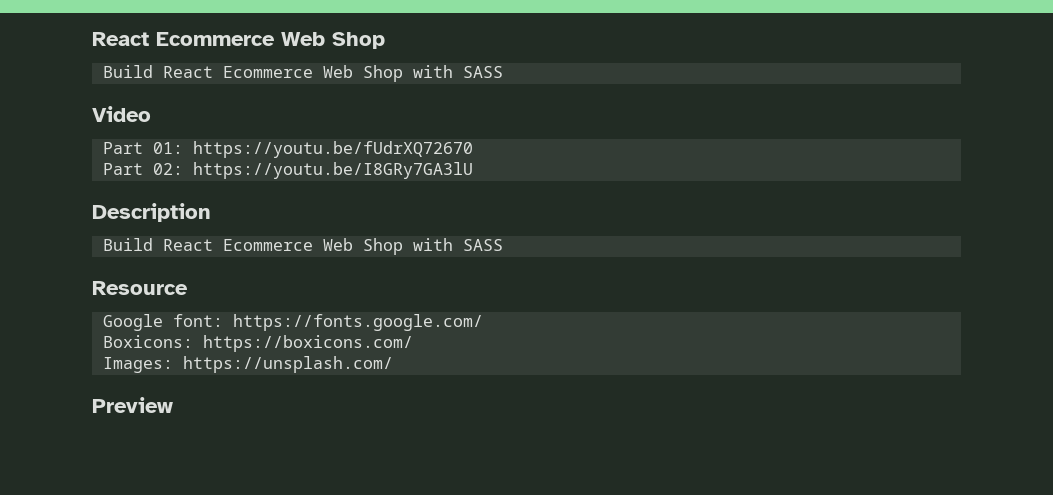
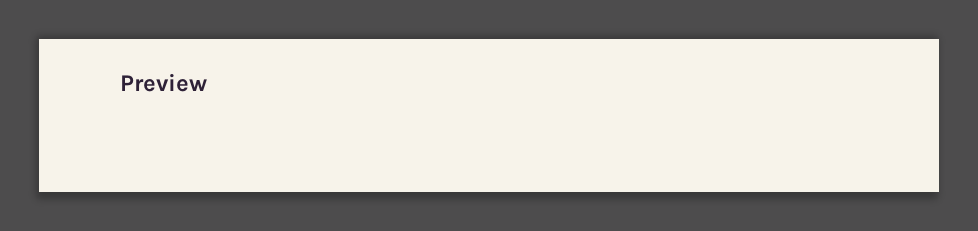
[92,32,385,49] [102,65,503,82] [92,106,151,122] [102,141,473,158] [102,162,473,179] [92,203,211,222] [102,238,503,255] [92,281,188,295] [102,314,483,331] [102,335,413,352] [102,356,393,373] React Ecommerce Web Shop // Build React Ecommerce Web Shop with SASS // Video // Part 01: https://youtu.be/fUdrXQ72670 // Part 02: https://youtu.be/I8GRy7GA3lU // Description // Build React Ecommerce Web Shop with SASS // Resource // Google font: https://fonts.google.com/ // Boxicons: https://boxicons.com/ // Images: https://unsplash.com/ // -> (120, 82) none

